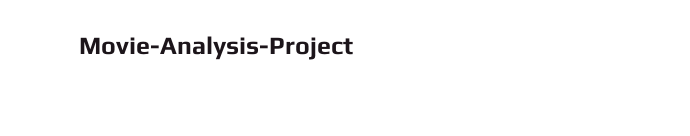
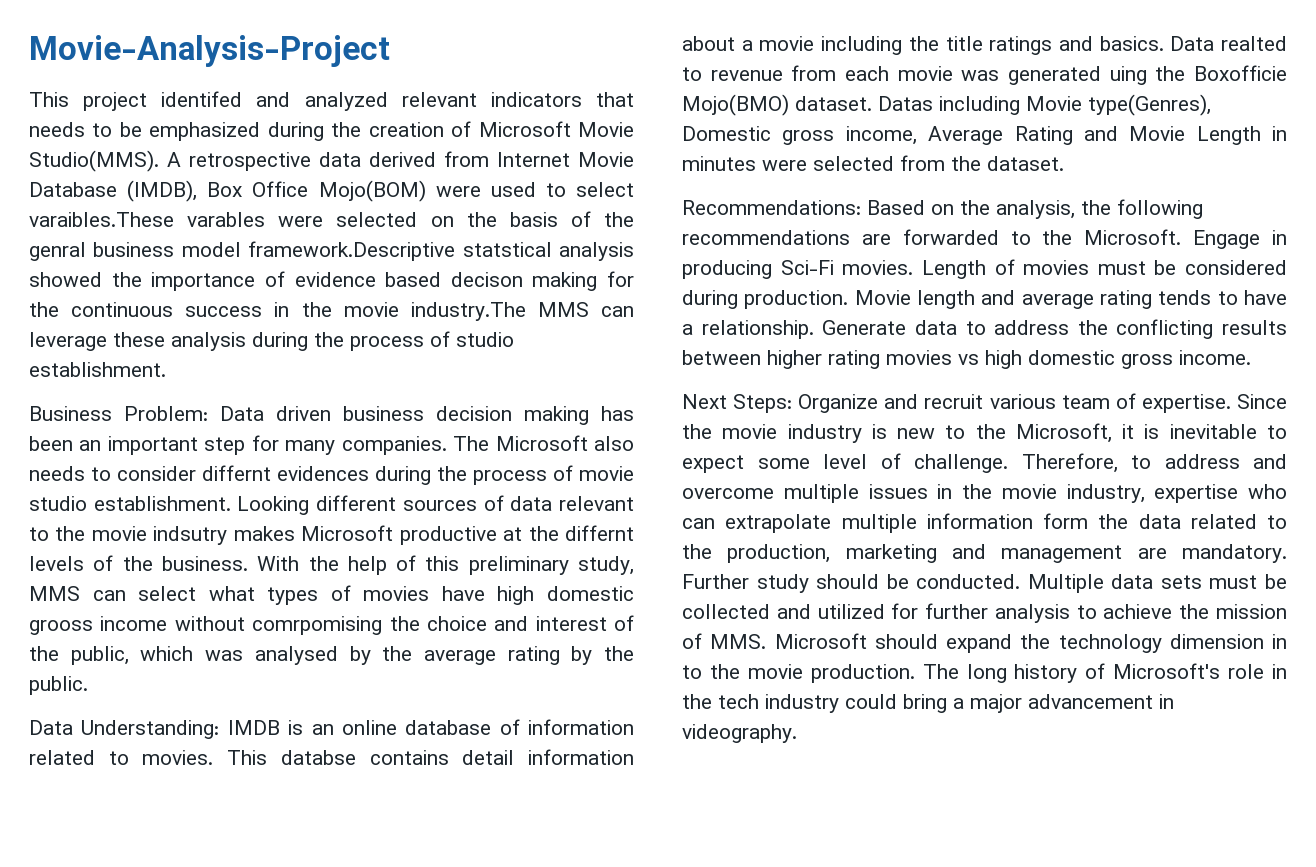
(353, 48) none -> [29,91,634,111] [29,121,635,141] [29,150,634,172] [29,180,634,202] [29,211,634,227] [29,241,634,261] [29,271,634,291] [29,302,634,321] [29,331,514,351] [29,362,166,377] [29,406,634,425] [29,435,635,455] [29,465,634,485] [29,495,634,515] [29,525,635,545] [29,555,634,575] [29,585,634,605] [29,615,634,635] [29,646,634,665] [29,676,88,695] [29,719,634,739] [29,749,634,765] [682,36,1287,55] [682,65,1287,85] [682,94,1211,116] [682,126,1287,145] [682,155,1064,171] [682,199,1203,219] [682,229,1287,249] [682,259,1287,279] [682,290,1287,309] [682,319,1287,339] [682,350,1251,369] [682,393,1287,413] [682,423,1287,443] [682,453,1287,473] [682,484,1287,503] [682,513,1287,533] [682,544,1287,563] [682,574,1287,593] [682,603,1287,623] [682,633,1287,653] [682,663,1287,683] [682,694,1174,713] [682,724,797,743] // This project identifed and analyzed relevant indicators that needs to be emphasized during the creation of Microsoft Movie Studio(MMS). A retrospective data derived from Internet Movie Database (IMDB), Box Office Mojo(BOM) were used to select varaibles.These varables were selected on the basis of the genral business model framework.Descriptive statstical analysis showed the importance of evidence based decison making for the continuous success in the movie industry.The MMS can leverage these analysis during the process of studio establishment. // Business Problem: Data driven business decision making has been an important step for many companies. The Microsoft also needs to consider differnt evidences during the process of movie studio establishment. Looking different sources of data relevant to the movie indsutry makes Microsoft productive at the differnt levels of the business. With the help of this preliminary study, MMS can select what types of movies have high domestic grooss income without comrpomising the choice and interest of the public, which was analysed by the average rating by the public. // Data Understanding: IMDB is an online database of information related to movies. This databse contains detail information about a movie including the title ratings and basics. Data realted to revenue from each movie was generated uing the Boxofficie Mojo(BMO) dataset. Datas including Movie type(Genres), Domestic gross income, Average Rating and Movie Length in minutes were selected from the dataset. // Recommendations: Based on the analysis, the following recommendations are forwarded to the Microsoft. Engage in producing Sci-Fi movies. Length of movies must be considered during production. Movie length and average rating tends to have a relationship. Generate data to address the conflicting results between higher rating movies vs high domestic gross income. // Next Steps: Organize and recruit various team of expertise. Since the movie industry is new to the Microsoft, it is inevitable to expect some level of challenge. Therefore, to address and overcome multiple issues in the movie industry, expertise who can extrapolate multiple information form the data related to the production, marketing and management are mandatory. Further study should be conducted. Multiple data sets must be collected and utilized for further analysis to achieve the mission of MMS. Microsoft should expand the technology dimension in to the movie production. The long history of Microsoft's role in the tech industry could bring a major advancement in videography.

